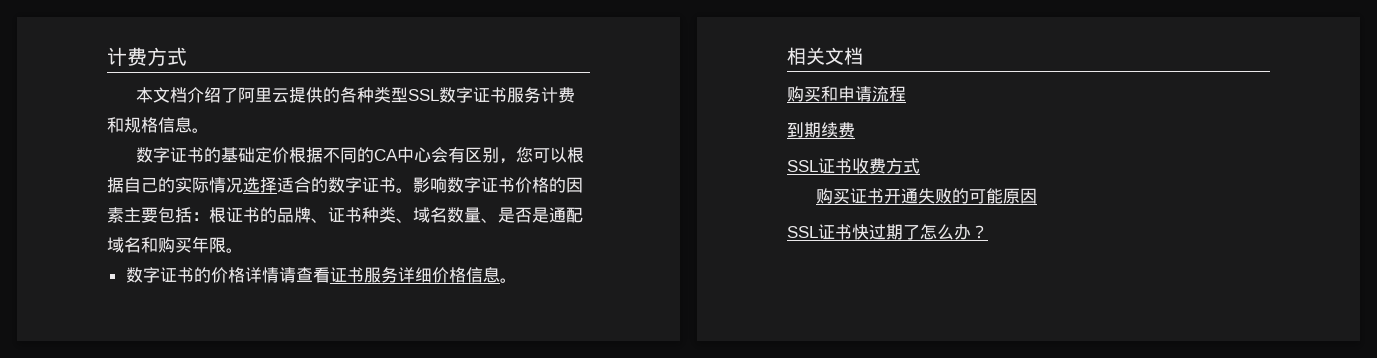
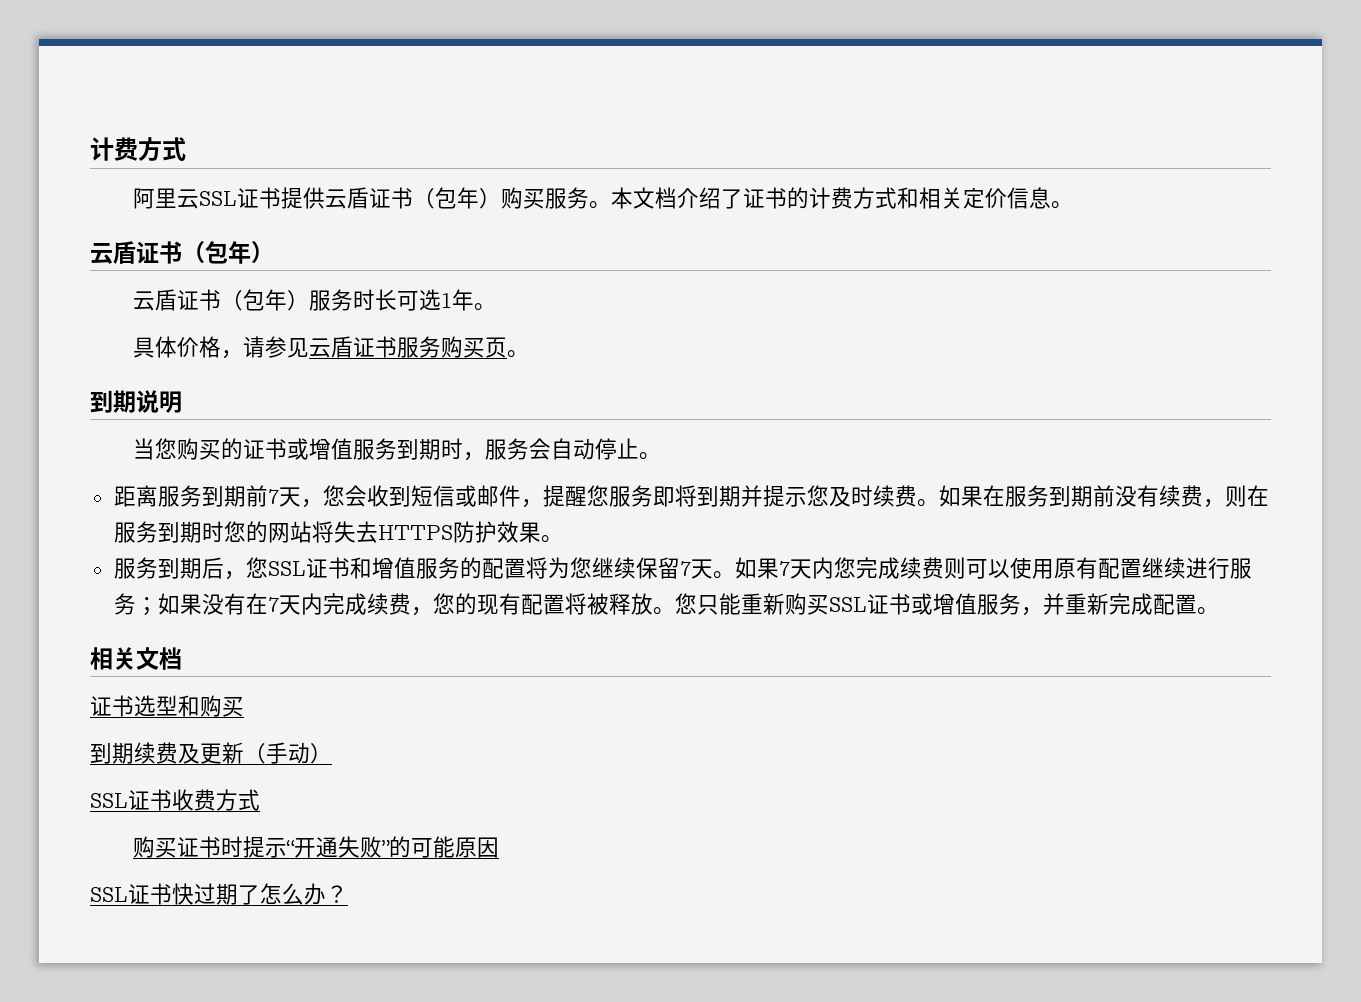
[136,87,576,103] [107,117,209,133] [136,147,585,164] [107,177,583,193] [107,207,583,223] [107,236,243,253] [125,267,500,283] 本文档介绍了阿里云提供的各种类型SSL数字证书服务计费和规格信息。 // 数字证书的基础定价根据不同的CA中心会有区别，您可以根据自己的实际情况选择适合的数字证书。影响数字证书价格的因素主要包括：根证书的品牌、证书种类、域名数量、是否是通配域名和购买年限。 // 数字证书的价格详情请查看证书服务详细价格信息 -> [132,187,1073,209] [90,241,274,264] [132,289,496,311] [132,336,529,359] [90,390,182,413] [132,438,661,461] [113,485,1269,508] [113,521,563,543] [113,557,1252,580] [113,593,1197,616] 阿里云SSL证书提供云盾证书（包年）购买服务。本文档介绍了证书的计费方式和相关定价信息。 // 云盾证书（包年） // 云盾证书（包年）服务时长可选1年。 // 具体价格，请参见云盾证书服务购买页。 // 到期说明 // 当您购买的证书或增值服务到期时，服务会自动停止。 // 距离服务到期前7天，您会收到短信或邮件，提醒您服务即将到期并提示您及时续费。如果在服务到期前没有续费，则在服务到期时您的网站将失去HTTPS防护效果。 // 服务到期后，您SSL证书和增值服务的配置将为您继续保留7天。如果7天内您完成续费则可以使用原有配置继续进行服务；如果没有在7天内完成续费，您的现有配置将被释放。您只能重新购买SSL证书或增值服务，并重新完成配置
[787,86,906,102] 购买和申请流程 -> [90,695,244,717] 证书选型和购买
(855, 130) none -> [178,742,332,764] 及更新（手动）
(885, 196) none -> [220,836,295,858] 时提示“
(953, 196) none -> [381,840,390,855] ”

